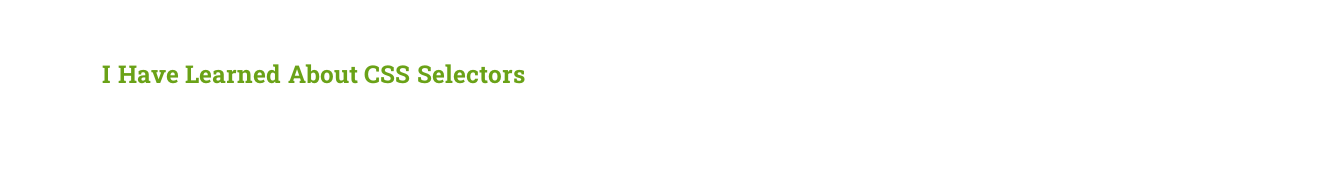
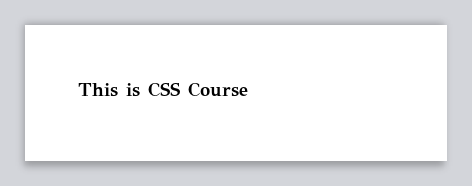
[102,64,526,84] I Have Learned About CSS Selectors -> [78,82,248,97] This is CSS Course

